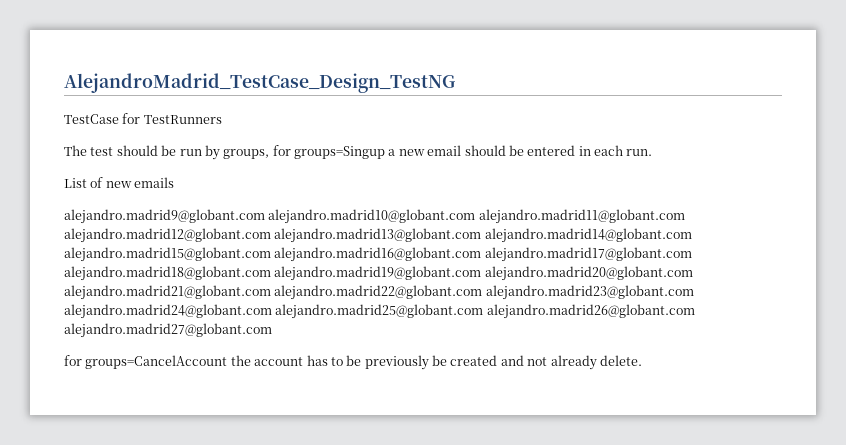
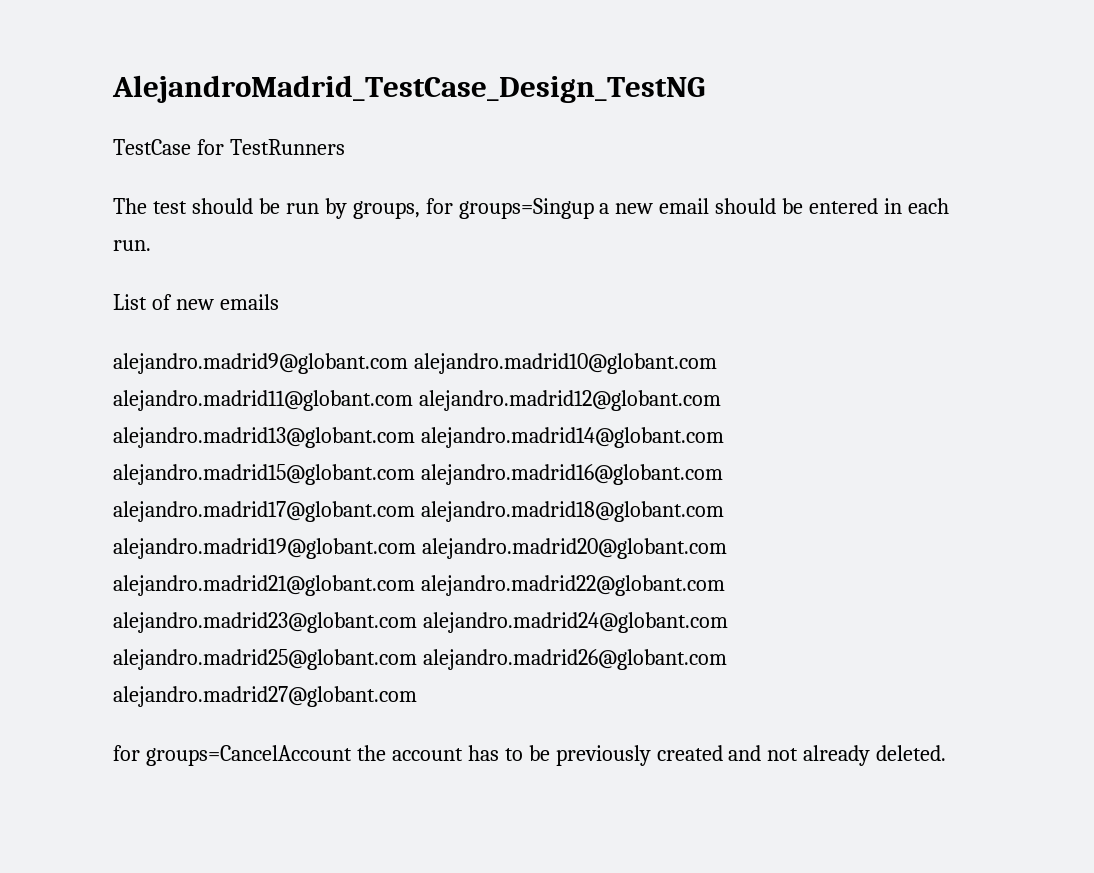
[432,355,447,366] be -> (651, 755) none
[599,355,642,366] delete. -> [876,745,947,761] deleted.

